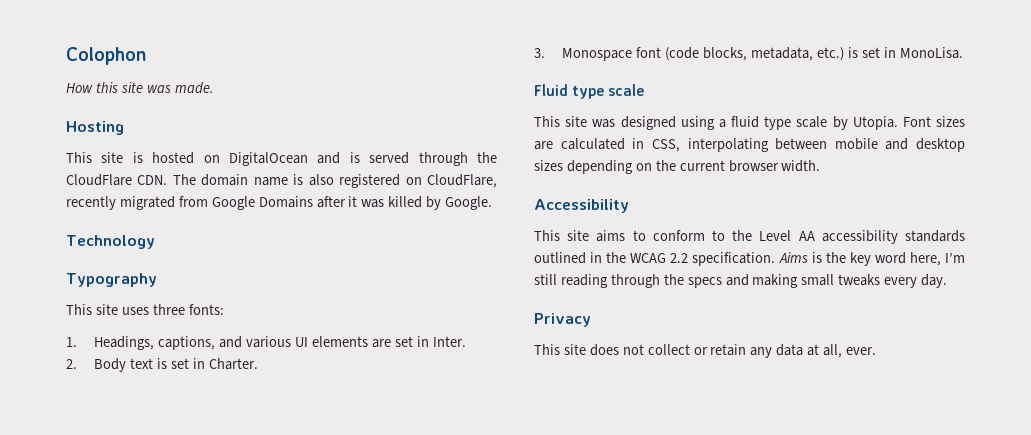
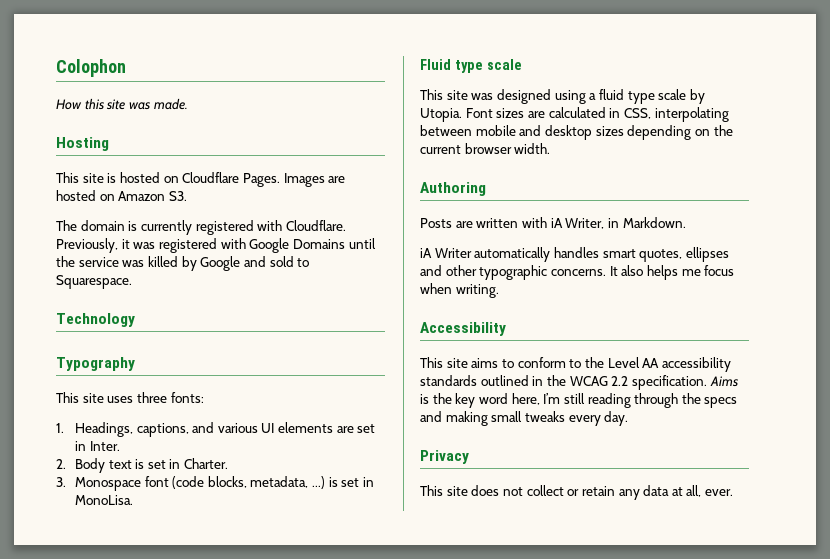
[229,152,497,166] [66,174,498,188] [66,196,493,210] DigitalOcean and is served through the CloudFlare CDN. The domain name is also registered on CloudFlare, recently migrated from Google Domains after it was killed by Google. -> [182,172,346,187] [56,190,187,201] [56,220,346,235] [56,238,376,253] [56,256,310,271] [56,275,132,289] Cloudflare Pages. Images are hosted on Amazon S3. // The domain is currently registered with Cloudflare. Previously, it was registered with Google Domains until the service was killed by Google and sold to Squarespace.
[816,47,844,61] etc.) -> [312,476,326,489] ...)
(821, 166) none -> [420,182,486,196] [420,217,686,229] [420,247,729,262] [420,265,735,280] [420,283,499,298] // Authoring // Posts are written with iA Writer, in Markdown. // iA Writer automatically handles smart quotes, ellipses and other typographic concerns. It also helps me focus when writing.

